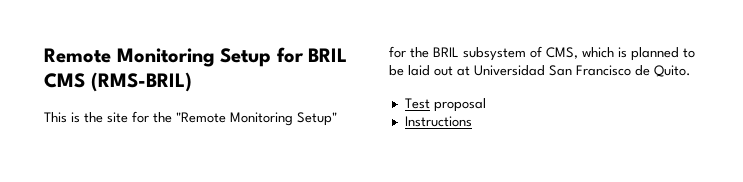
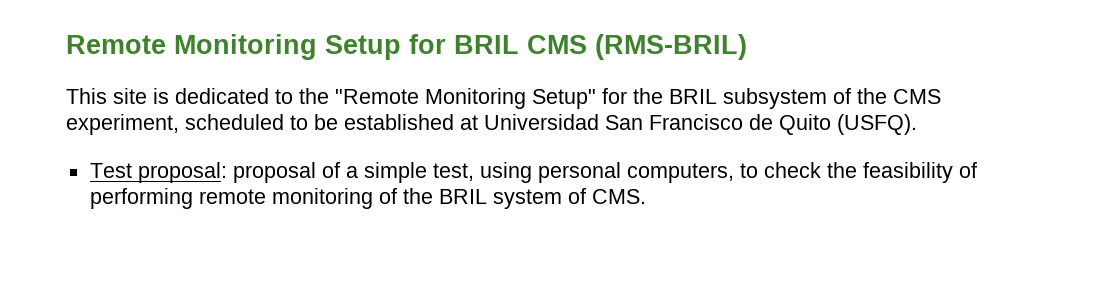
[71,111,149,123] is the site for -> [113,88,293,104] site is dedicated to
[546,47,695,61] [389,65,453,76] CMS, which is planned to be laid out -> [857,88,941,104] [66,114,454,135] the CMS experiment, scheduled to be established
[654,65,691,77] Quito. -> [779,114,917,135] Quito (USFQ).
(430, 103) none -> [137,162,227,183] proposal:
[404,116,472,127] // Instructions -> [321,162,977,183] [89,188,646,209] of a simple test, using personal computers, to check the feasibility of performing remote monitoring of the BRIL system of CMS.

